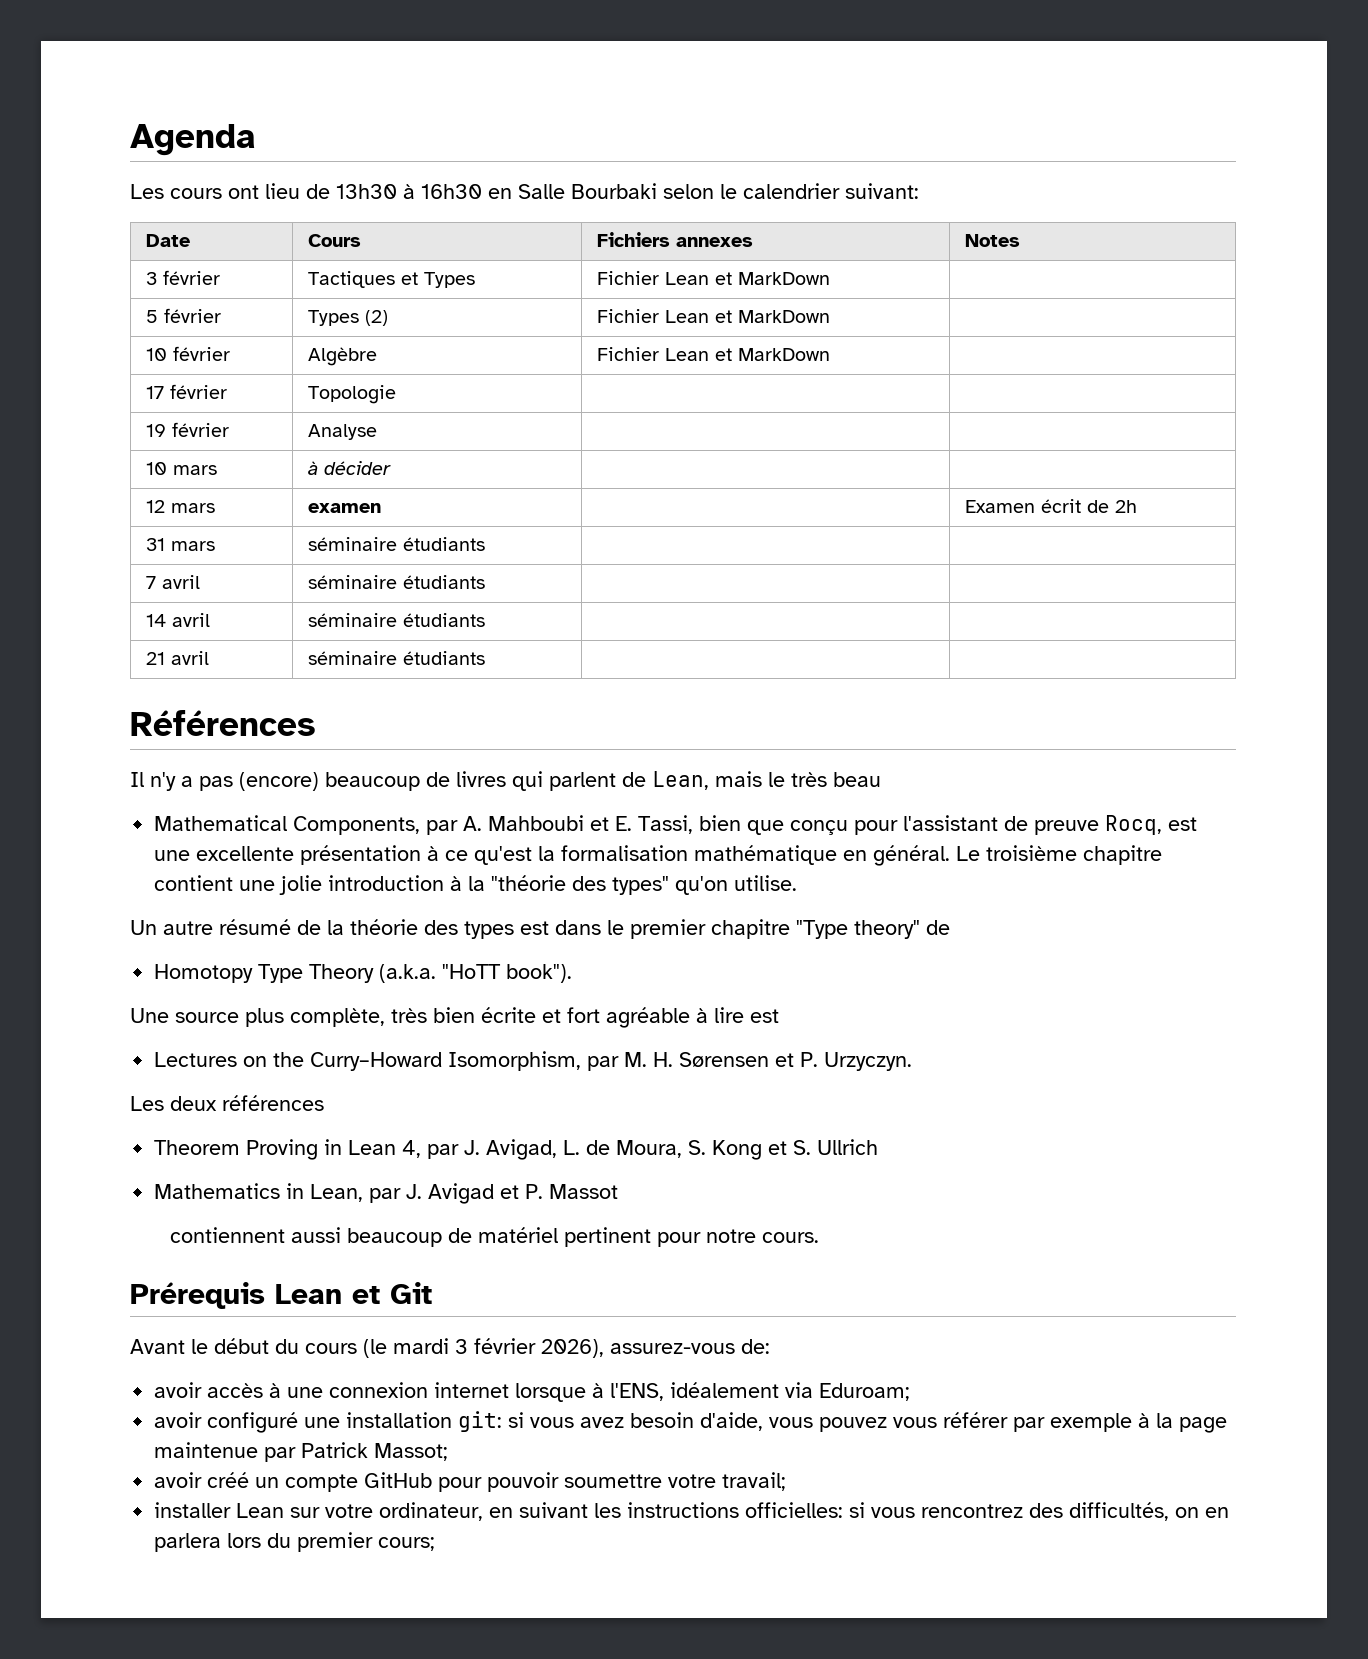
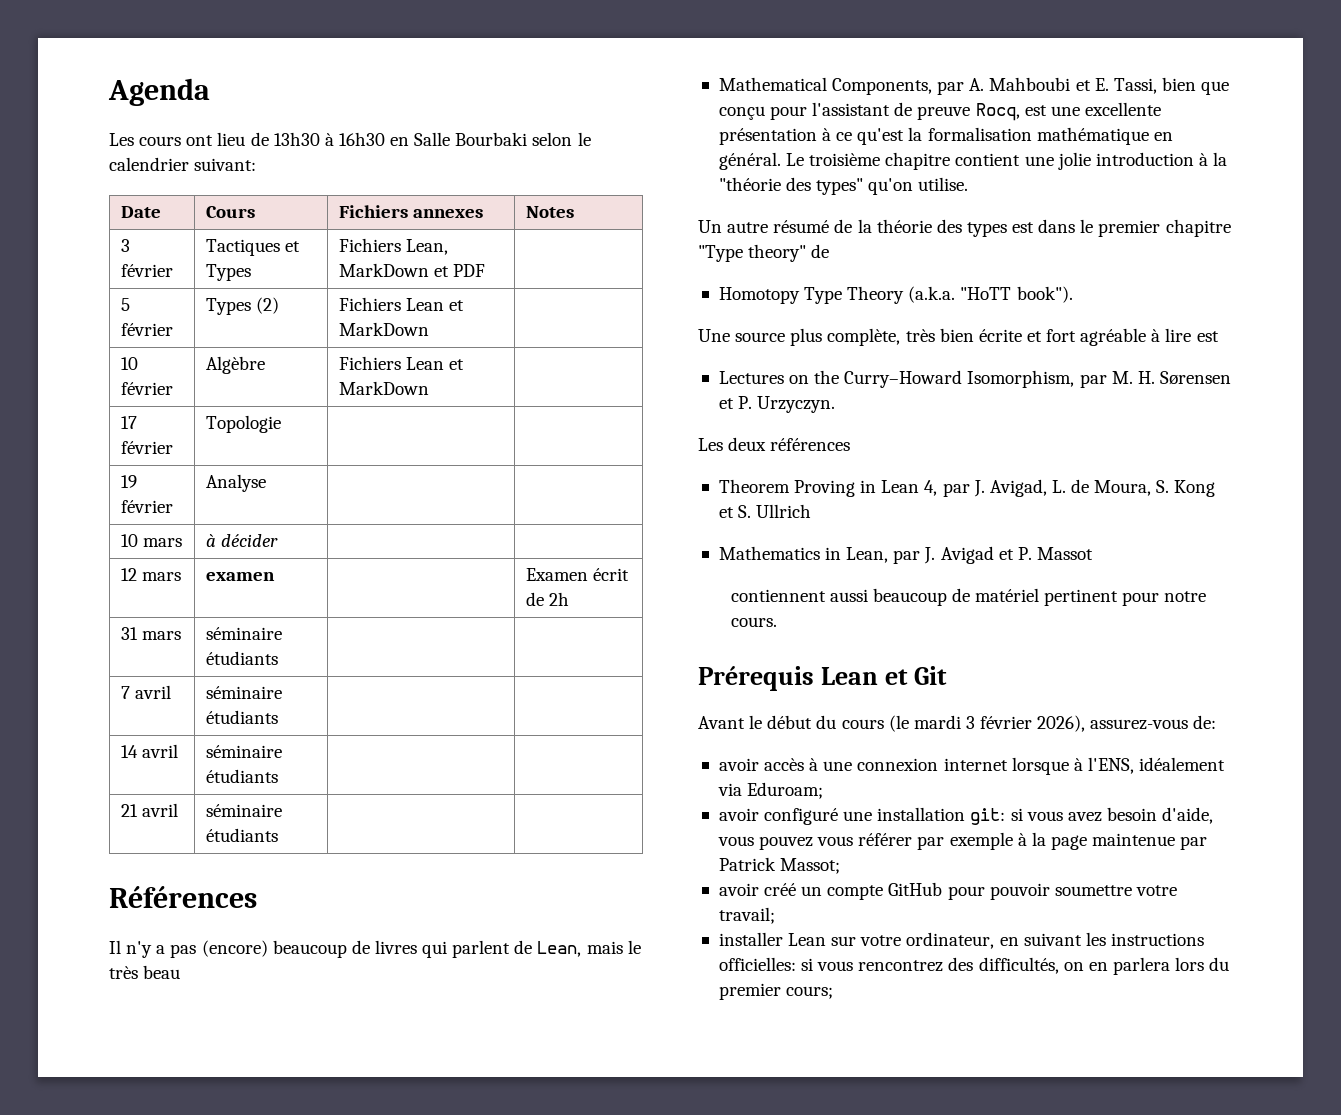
[597,271,831,285] Fichier Lean et MarkDown -> [338,238,448,255] [338,263,485,277] Fichiers Lean, MarkDown et PDF
[597,309,660,323] Fichier -> [338,297,401,311] Fichiers
[597,347,660,361] Fichier -> [338,356,401,370] Fichiers

